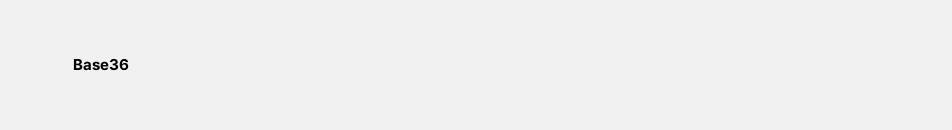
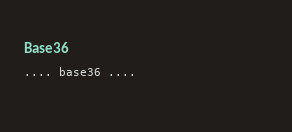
(129, 64) none -> [24,67,136,76] // .... base36 ....

